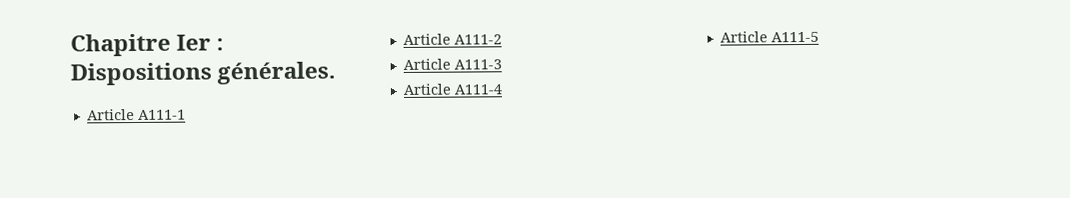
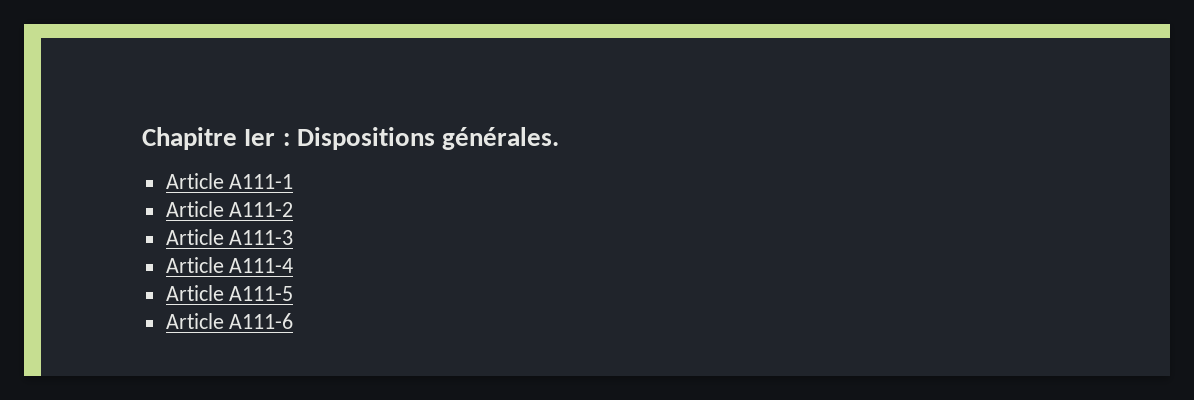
(819, 37) none -> [165,313,294,329] // Article A111-6

